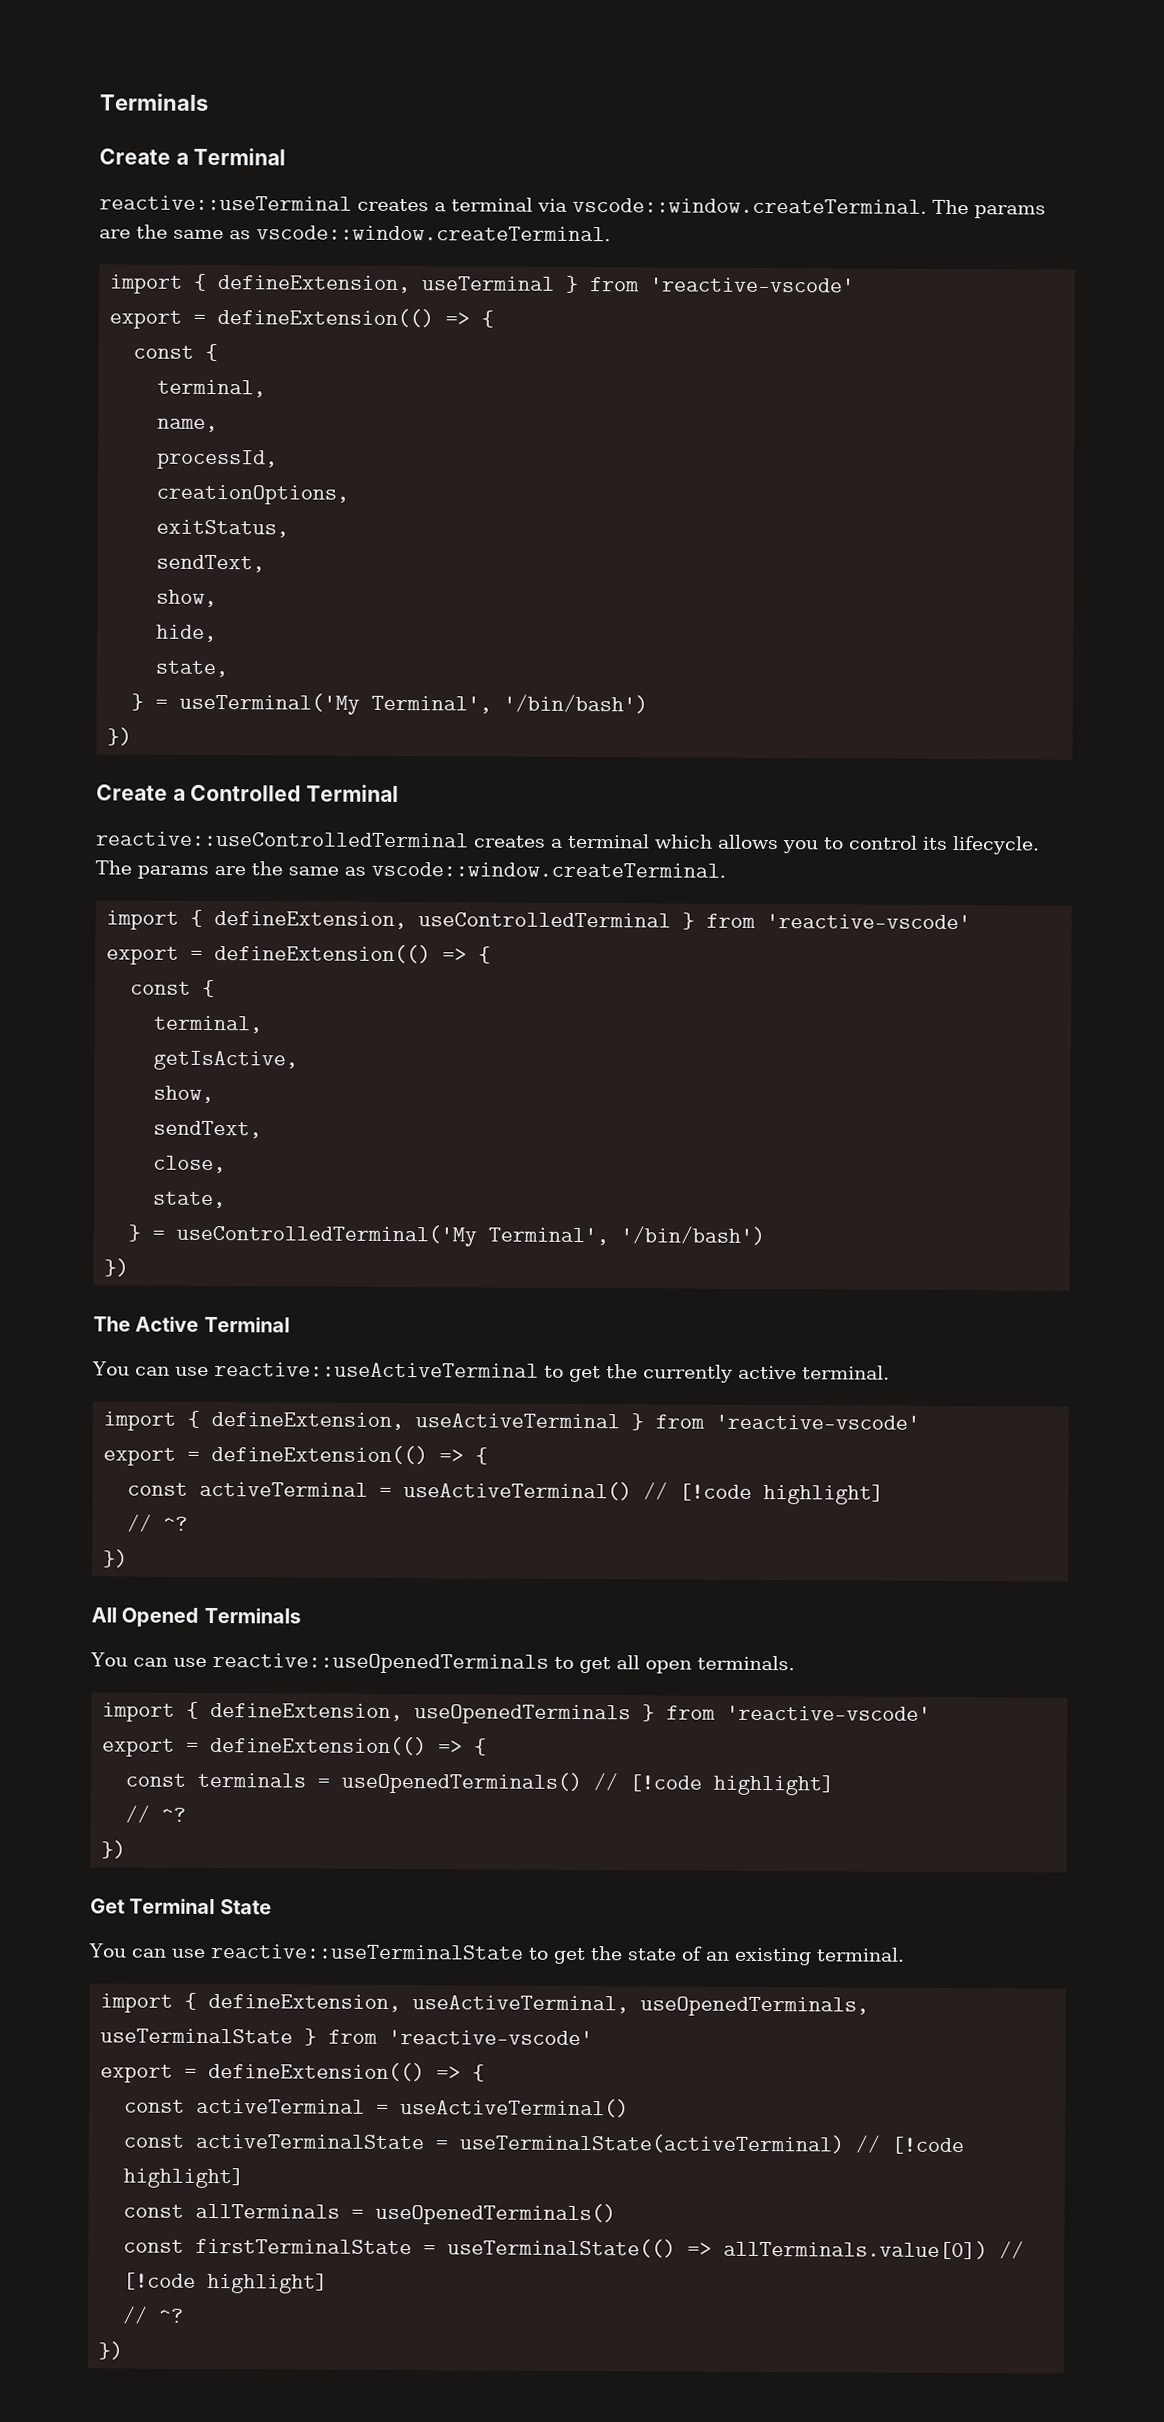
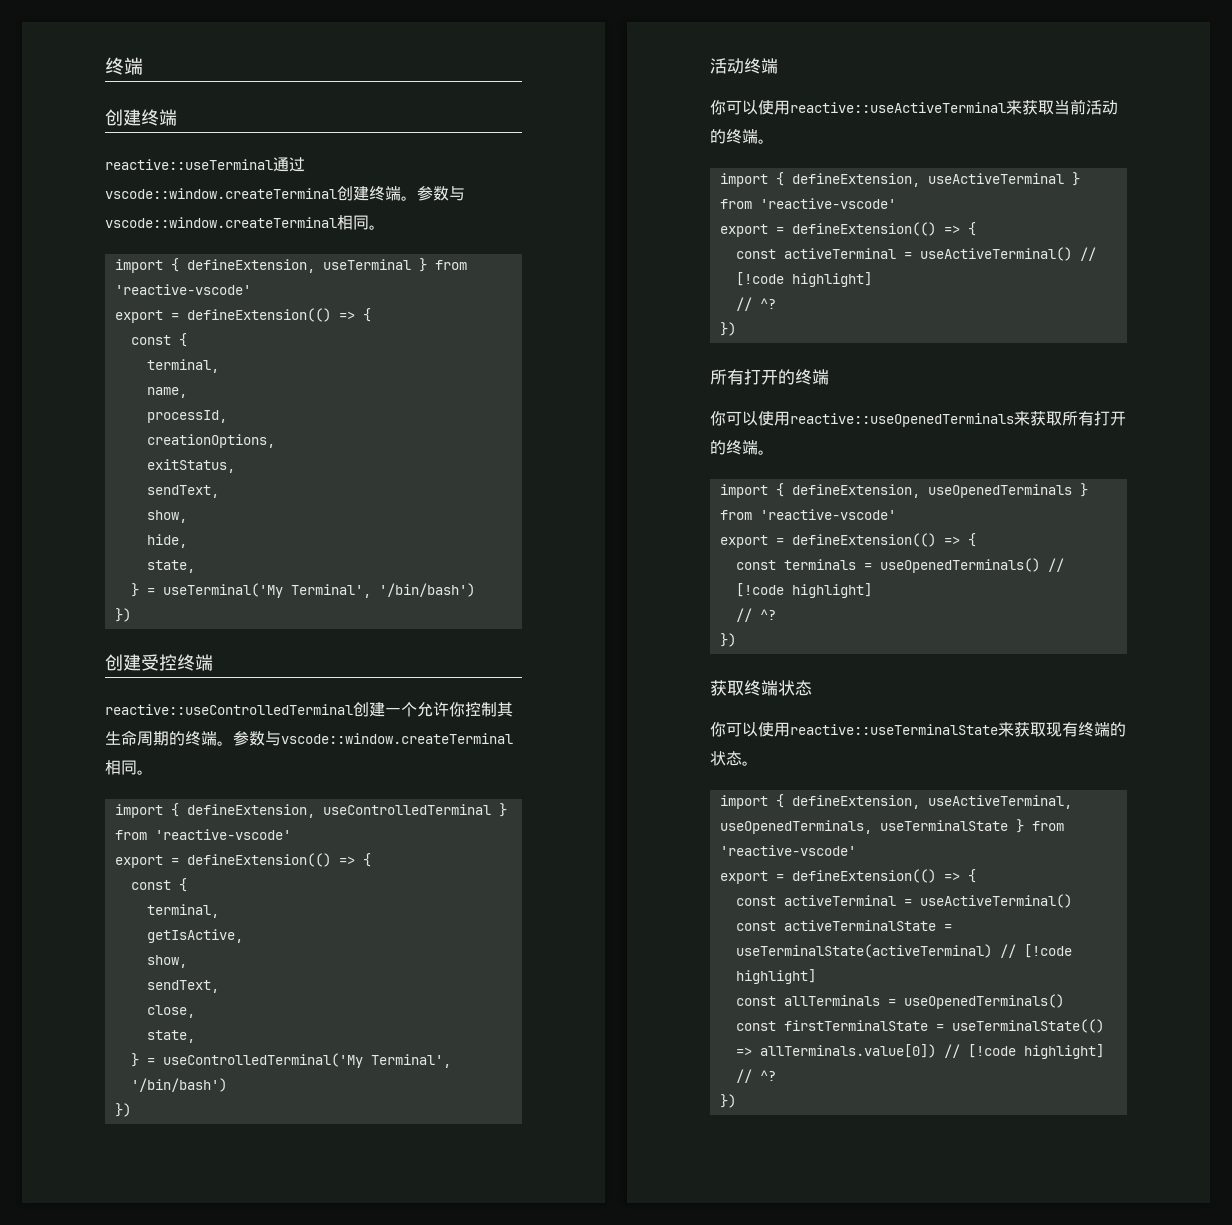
[99,93,209,111] [99,147,287,166] [99,195,1046,219] [99,224,611,242] Terminals // Create a Terminal // reactive::useTerminal creates a terminal via vscode::window.createTerminal. The params are the same as vscode::window.createTerminal. -> [105,57,143,75] [105,109,177,126] [105,157,305,172] [105,186,465,201] [105,215,385,230] 终端 // 创建终端 // reactive::useTerminal通过vscode::window.createTerminal创建终端。参数与vscode::window.createTerminal相同。
[96,784,400,803] [95,831,1040,855] [95,860,726,879] Create a Controlled Terminal // reactive::useControlledTerminal creates a terminal which allows you to control its lifecycle. The params are the same as vscode::window.createTerminal. -> [105,654,213,671] [105,702,513,717] [105,730,513,746] [105,760,153,775] 创建受控终端 // reactive::useControlledTerminal创建一个允许你控制其生命周期的终端。参数与vscode::window.createTerminal相同。
[93,1316,290,1333] [92,1361,890,1383] The Active Terminal // You can use reactive::useActiveTerminal to get the currently active terminal. -> [710,58,778,74] [710,99,1118,115] [710,129,774,144] 活动终端 // 你可以使用reactive::useActiveTerminal来获取当前活动的终端。
[91,1607,301,1627] [90,1652,795,1674] All Opened Terminals // You can use reactive::useOpenedTerminals to get all open terminals. -> [710,369,829,385] [710,411,1126,427] [710,440,774,455] 所有打开的终端 // 你可以使用reactive::useOpenedTerminals来获取所有打开的终端。
[90,1898,272,1915] [88,1943,905,1966] Get Terminal State // You can use reactive::useTerminalState to get the state of an existing terminal. -> [710,680,812,696] [710,722,1126,737] [710,751,758,766] 获取终端状态 // 你可以使用reactive::useTerminalState来获取现有终端的状态。

